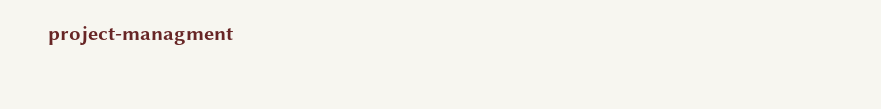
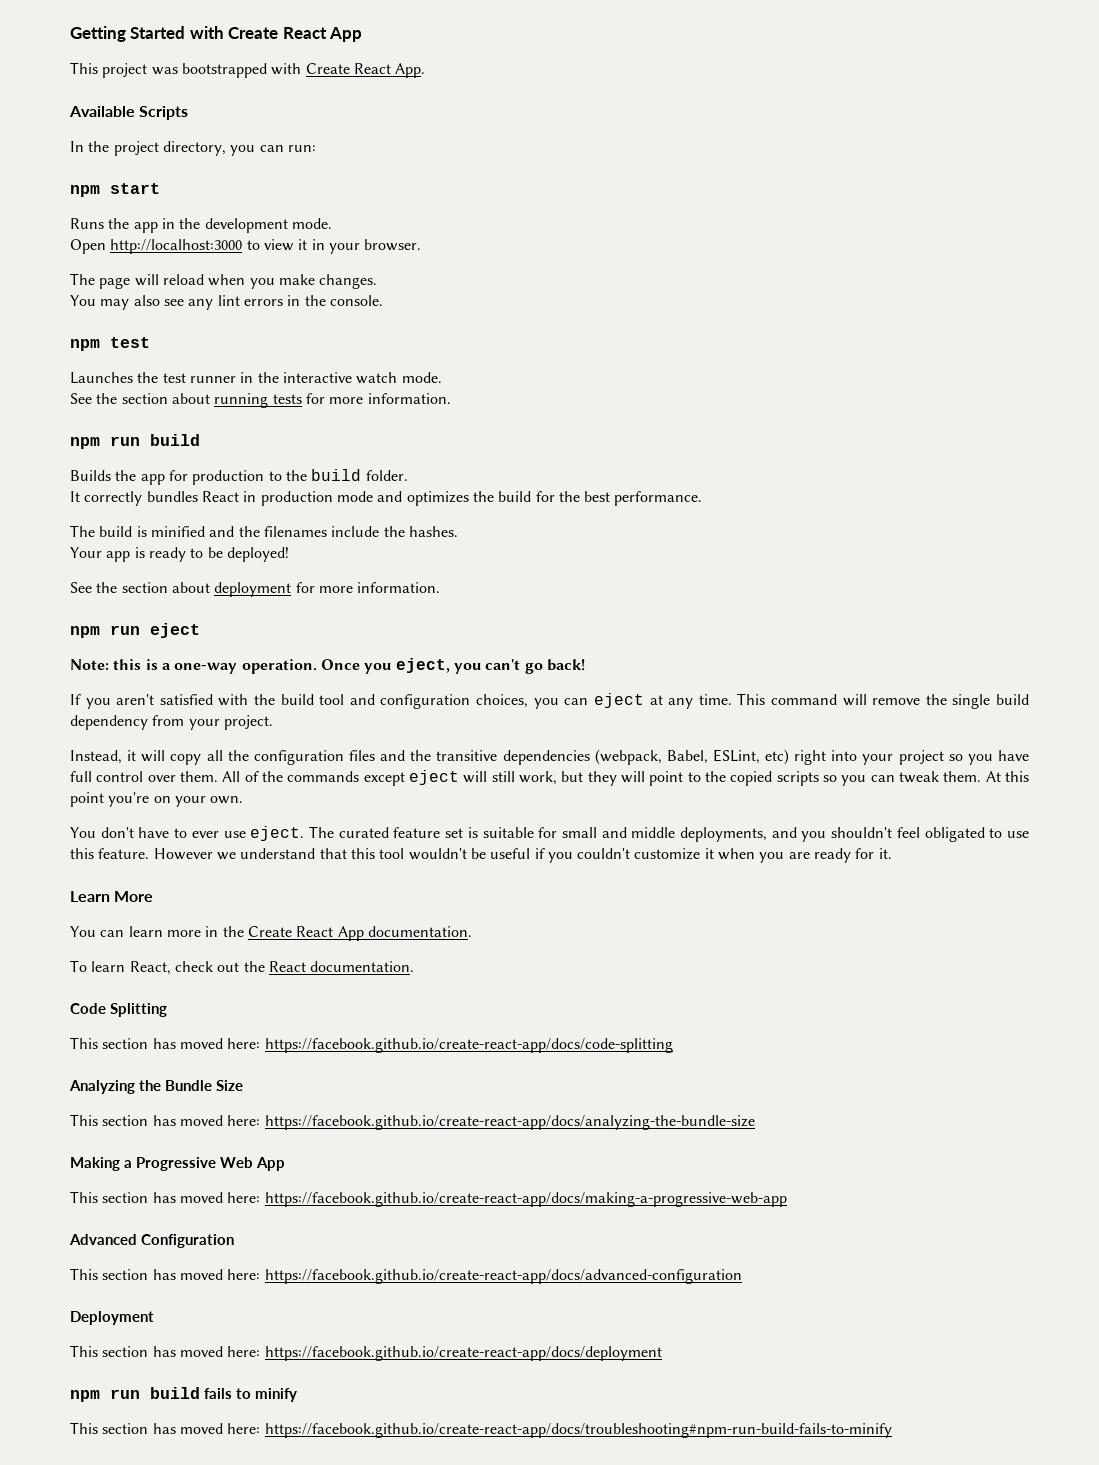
[48,26,233,45] project-managment -> [70,26,363,42] [70,62,426,78] [69,106,189,120] [70,141,316,156] [70,183,160,197] [70,218,332,233] [70,239,422,254] [70,273,378,289] [70,295,383,310] [70,337,150,351] [70,372,442,384] [70,393,451,408] [70,434,200,449] [70,469,408,485] [70,491,703,506] [70,525,458,537] [70,547,289,562] [70,582,441,597] [70,623,200,638] [70,658,585,674] [70,693,1029,709] [70,715,273,730] [70,749,1029,765] [70,770,1030,786] [70,792,244,807] [70,826,1030,842] [70,848,892,863] [70,891,154,902] [70,926,472,941] [70,960,415,975] [70,1003,168,1017] [70,1037,673,1053] [69,1080,244,1094] [70,1114,755,1130] [70,1157,286,1171] [70,1191,787,1207] [69,1234,235,1248] [70,1268,742,1284] [70,1311,154,1325] [70,1345,662,1361] [70,1387,298,1402] [70,1422,892,1438] Getting Started with Create React App // This project was bootstrapped with Create React App. // Available Scripts // In the project directory, you can run: // npm start // Runs the app in the development mode. // Open http://localhost:3000 to view it in your browser. // The page will reload when you make changes. // You may also see any lint errors in the console. // npm test // Launches the test runner in the interactive watch mode. // See the section about running tests for more information. // npm run build // Builds the app for production to the build folder. // It correctly bundles React in production mode and optimizes the build for the best performance. // The build is minified and the filenames include the hashes. // Your app is ready to be deployed! // See the section about deployment for more information. // npm run eject // Note: this is a one-way operation. Once you eject, you can't go back! // If you aren't satisfied with the build tool and configuration choices, you can eject at any time. This command will remove the single build dependency from your project. // Instead, it will copy all the configuration files and the transitive dependencies (webpack, Babel, ESLint, etc) right into your project so you have full control over them. All of the commands except eject will still work, but they will point to the copied scripts so you can tweak them. At this point you're on your own. // You don't have to ever use eject. The curated feature set is suitable for small and middle deployments, and you shouldn't feel obligated to use this feature. However we understand that this tool wouldn't be useful if you couldn't customize it when you are ready for it. // Learn More // You can learn more in the Create React App documentation. // To learn React, check out the React documentation. // Code Splitting // This section has moved here: https://facebook.github.io/create-react-app/docs/code-splitting // Analyzing the Bundle Size // This section has moved here: https://facebook.github.io/create-react-app/docs/analyzing-the-bundle-size // Making a Progressive Web App // This section has moved here: https://facebook.github.io/create-react-app/docs/making-a-progressive-web-app // Advanced Configuration // This section has moved here: https://facebook.github.io/create-react-app/docs/advanced-configuration // Deployment // This section has moved here: https://facebook.github.io/create-react-app/docs/deployment // npm run build fails to minify // This section has moved here: https://facebook.github.io/create-react-app/docs/troubleshooting#npm-run-build-fails-to-minify

